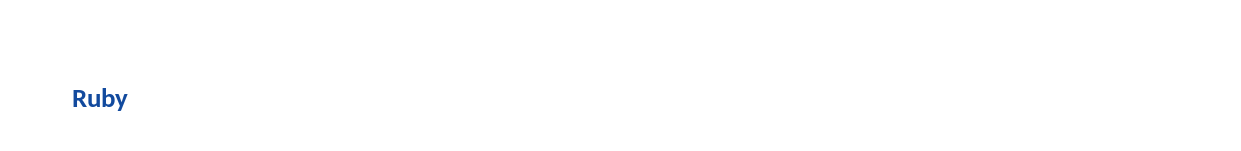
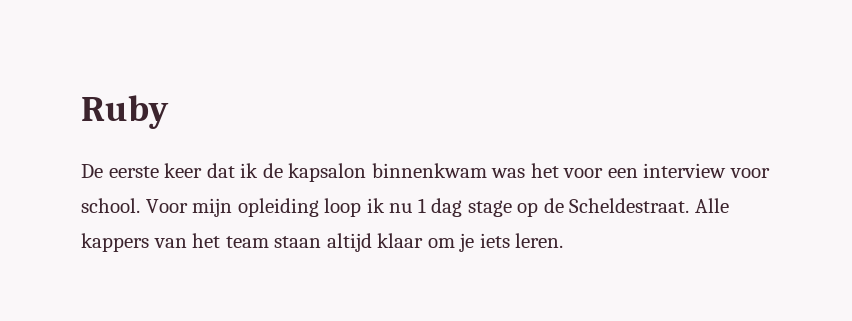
(128, 99) none -> [81,163,770,182] [81,198,729,217] [81,233,564,252] // De eerste keer dat ik de kapsalon binnenkwam was het voor een interview voor school. Voor mijn opleiding loop ik nu 1 dag stage op de Scheldestraat. Alle kappers van het team staan altijd klaar om je iets leren.

